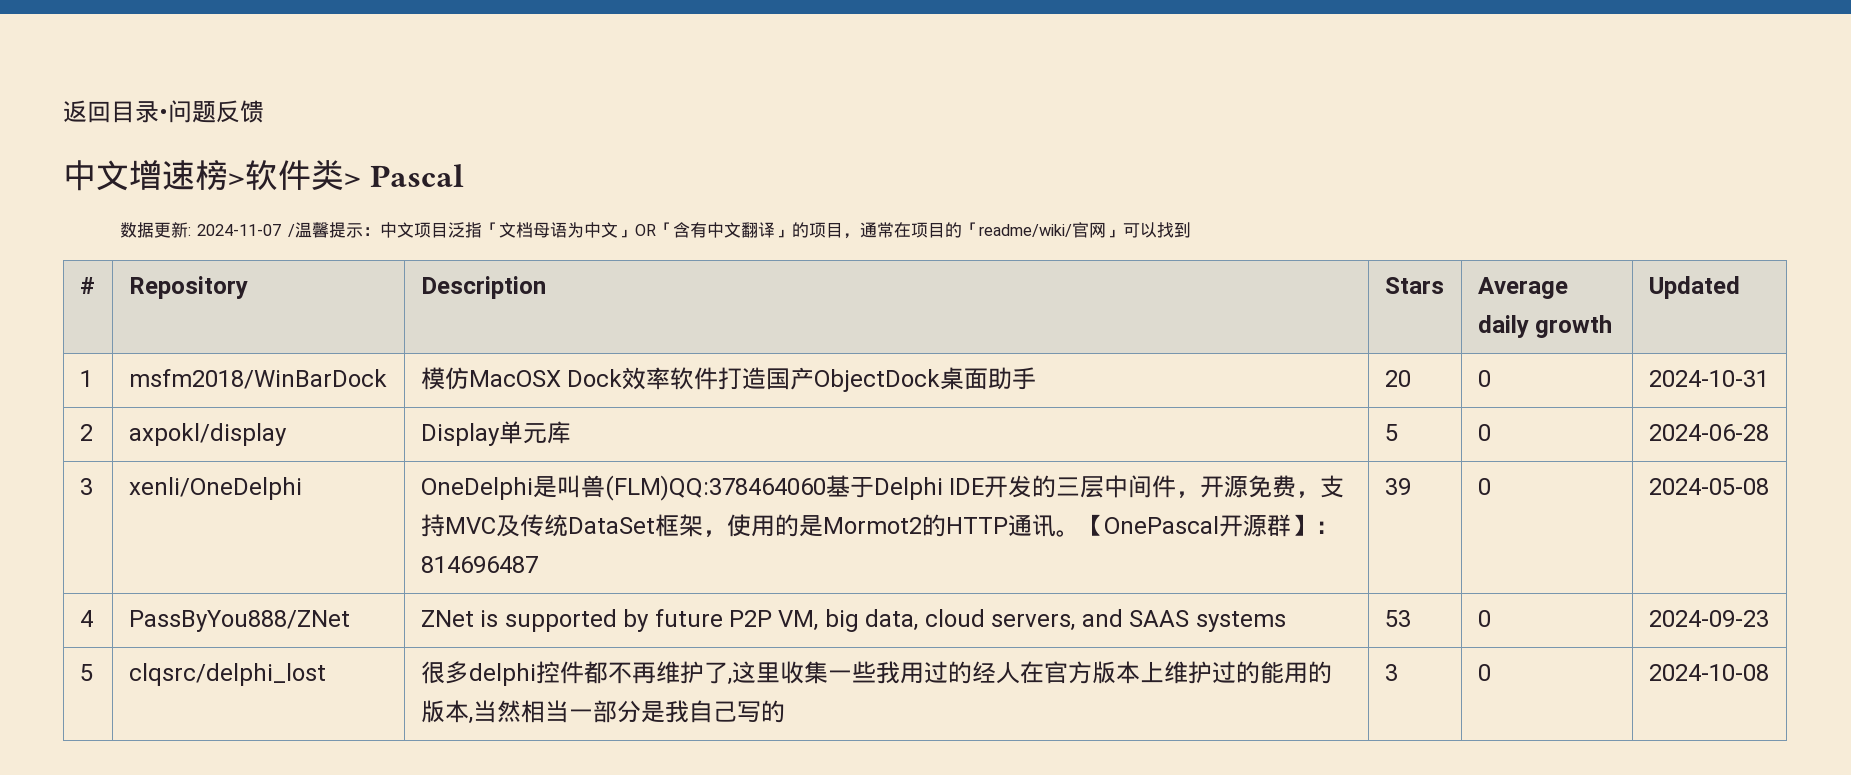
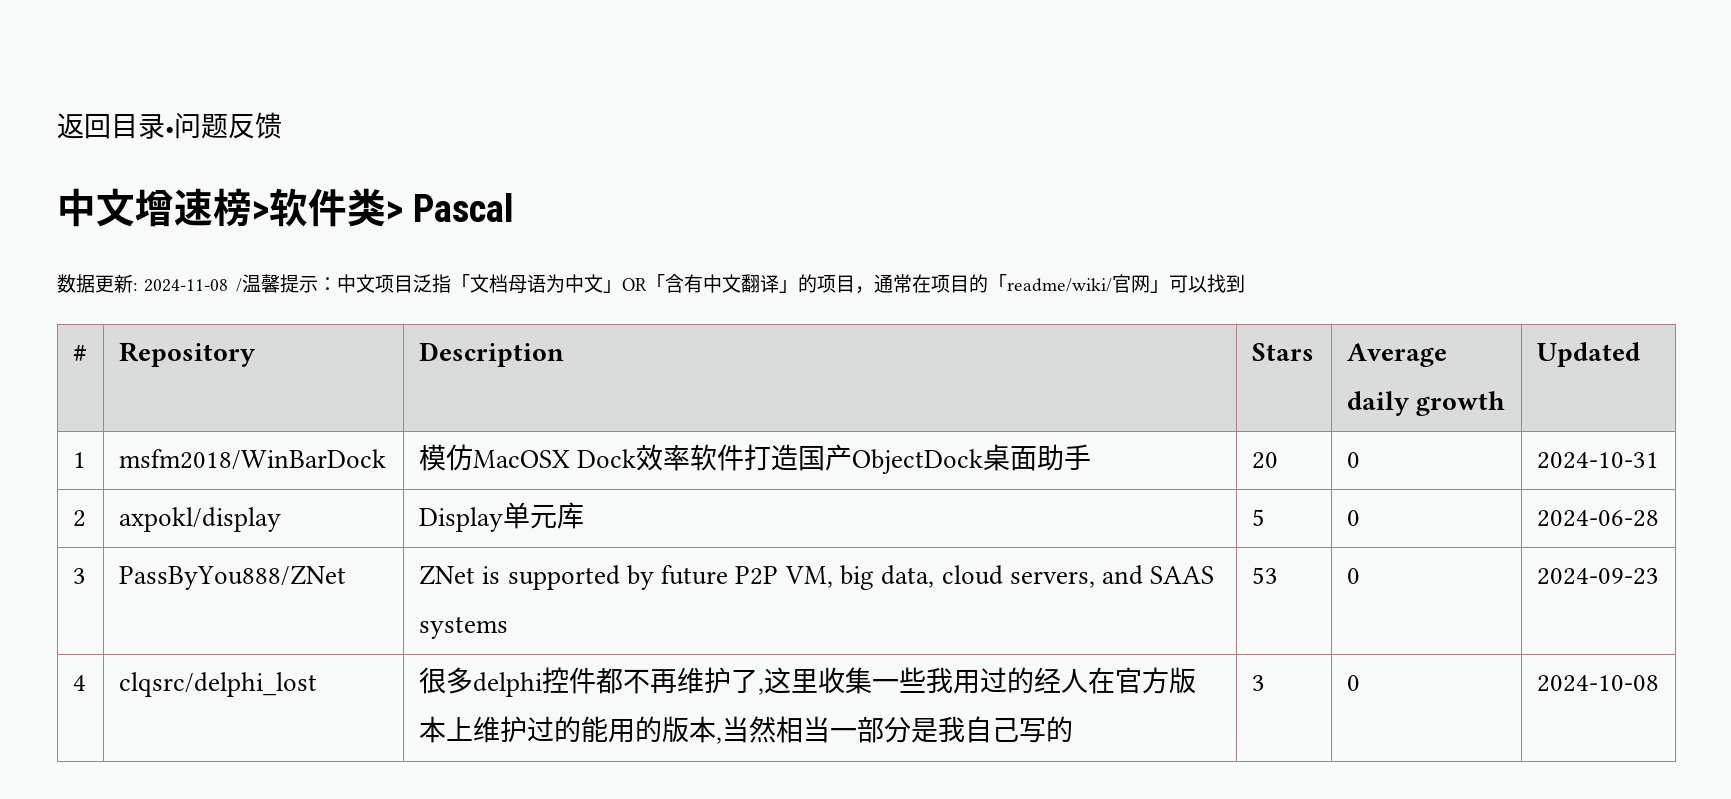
[197,224,282,236] 2024-11-07 -> [144,279,229,292] 2024-11-08
[128,477,302,500] [420,475,1345,501] [420,514,1339,537] [420,556,538,573] [1384,478,1411,495] [1477,478,1491,495] [1648,478,1769,495] [79,610,93,627] | xenli/OneDelphi | OneDelphi是叫兽(FLM)QQ:378464060基于Delphi IDE开发的三层中间件，开源免费，支持MVC及传统DataSet框架，使用的是Mormot2的HTTP通讯。【OnePascal开源群】：814696487 | 39 | 0 | 2024-05-08 // 4 -> (86, 576) none
[79,664,93,681] 5 -> [72,675,86,691] 4

